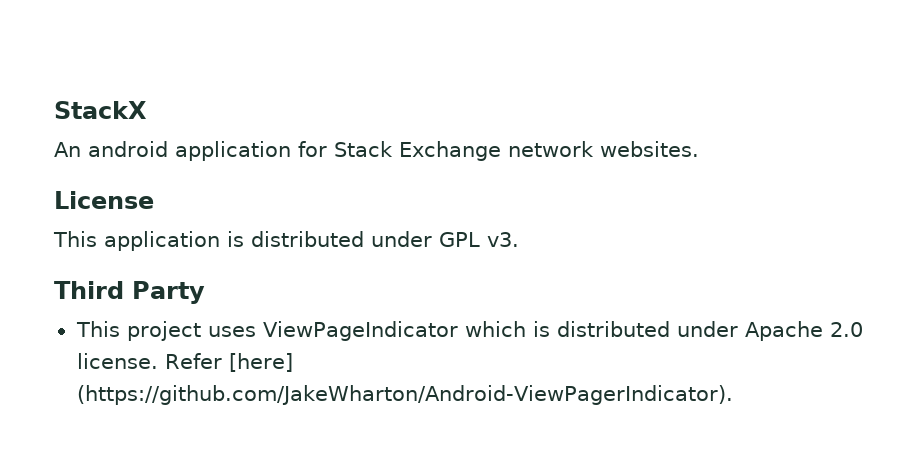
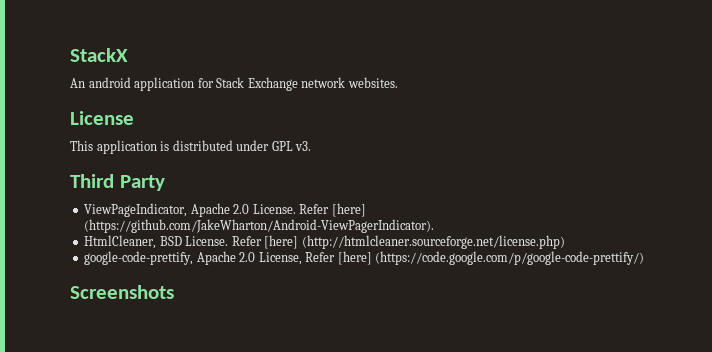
[75,321,863,341] [76,353,158,369] This project uses ViewPageIndicator which is distributed under Apache 2.0 license. -> [84,203,296,217] ViewPageIndicator, Apache 2.0 License.
(733, 395) none -> [84,235,565,249] [84,251,645,265] [70,285,174,299] // HtmlCleaner, BSD License. Refer [here] (http://htmlcleaner.sourceforge.net/license.php) // google-code-prettify, Apache 2.0 License, Refer [here] (https://code.google.com/p/google-code-prettify/) // Screenshots

